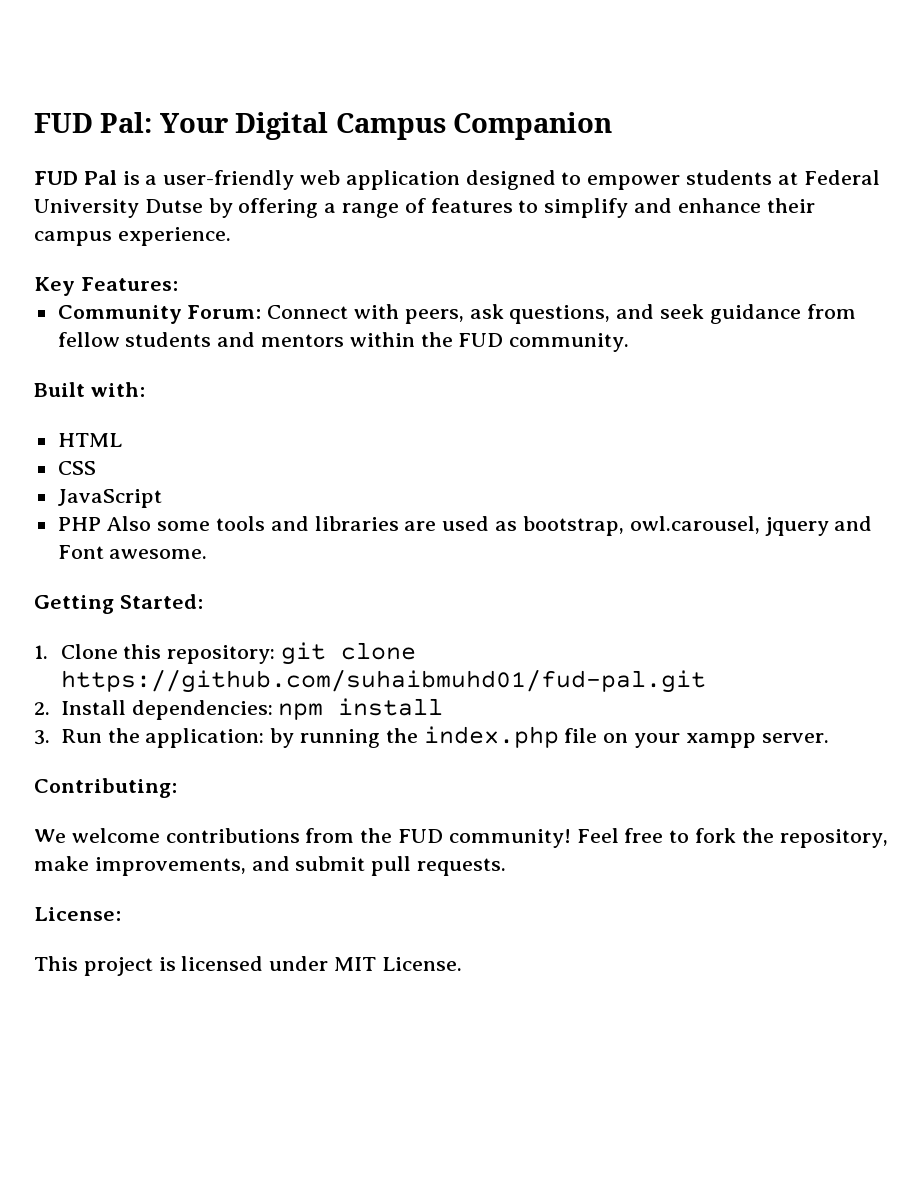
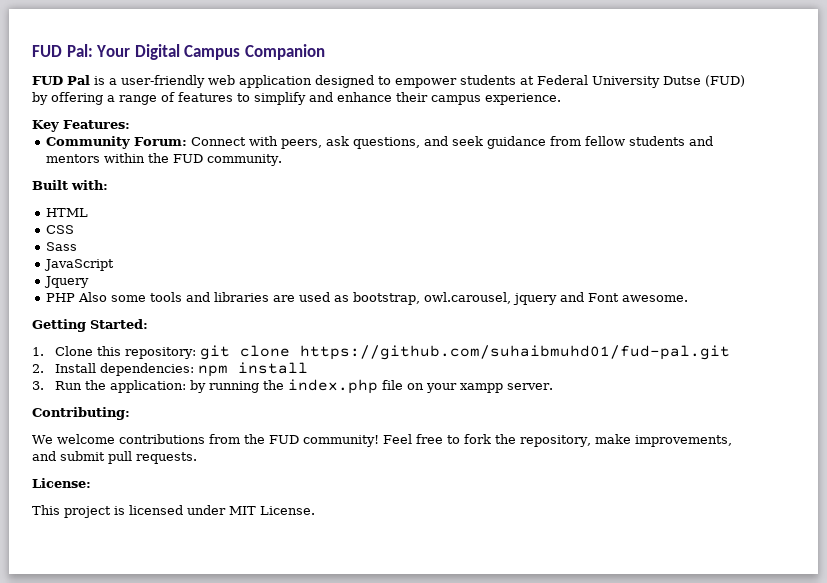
(203, 206) none -> [705,75,745,87] (FUD)
(96, 468) none -> [46,242,78,251] // Sass
(162, 498) none -> [44,276,90,288] // Jquery

